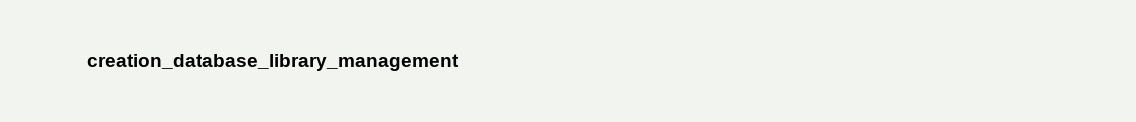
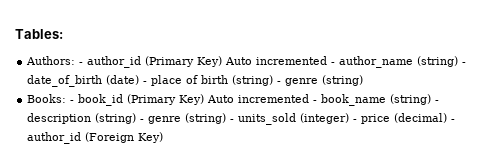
[87,54,459,71] creation_database_library_management -> [15,29,63,39] [26,56,467,68] [27,75,364,87] [27,94,440,106] [27,113,456,125] [27,132,164,144] Tables: // Authors: - author_id (Primary Key) Auto incremented - author_name (string) - date_of_birth (date) - place of birth (string) - genre (string) // Books: - book_id (Primary Key) Auto incremented - book_name (string) - description (string) - genre (string) - units_sold (integer) - price (decimal) - author_id (Foreign Key)

